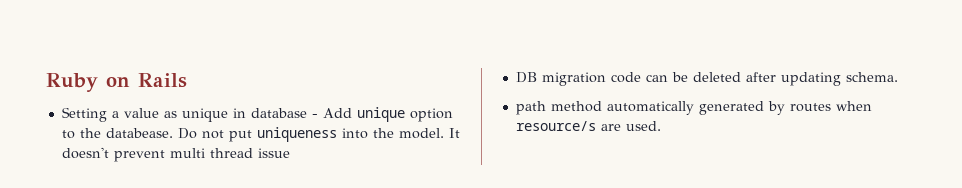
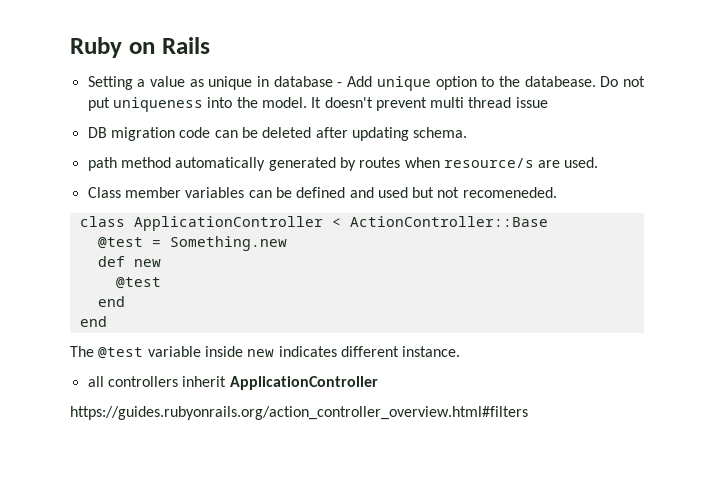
(661, 126) none -> [87,187,557,198] [79,216,548,231] [97,236,287,251] [97,256,161,267] [115,277,161,289] [97,296,125,307] [79,316,107,327] [70,346,461,359] [87,376,378,390] [70,406,528,420] // Class member variables can be defined and used but not recomeneded. // class ApplicationController < ActionController::Base // @test = Something.new // def new // @test // end // end // The @test variable inside new indicates different instance. // all controllers inherit ApplicationController // https://guides.rubyonrails.org/action_controller_overview.html#filters

